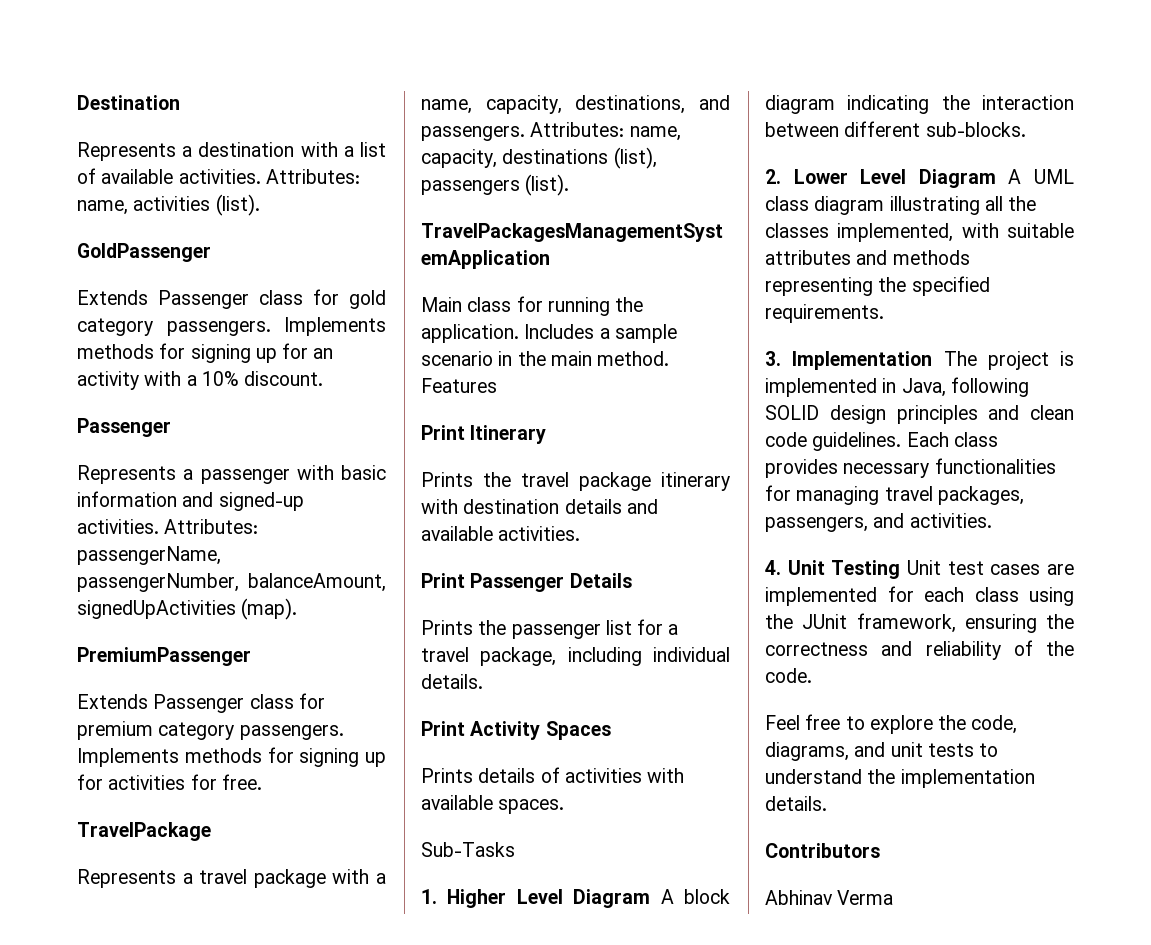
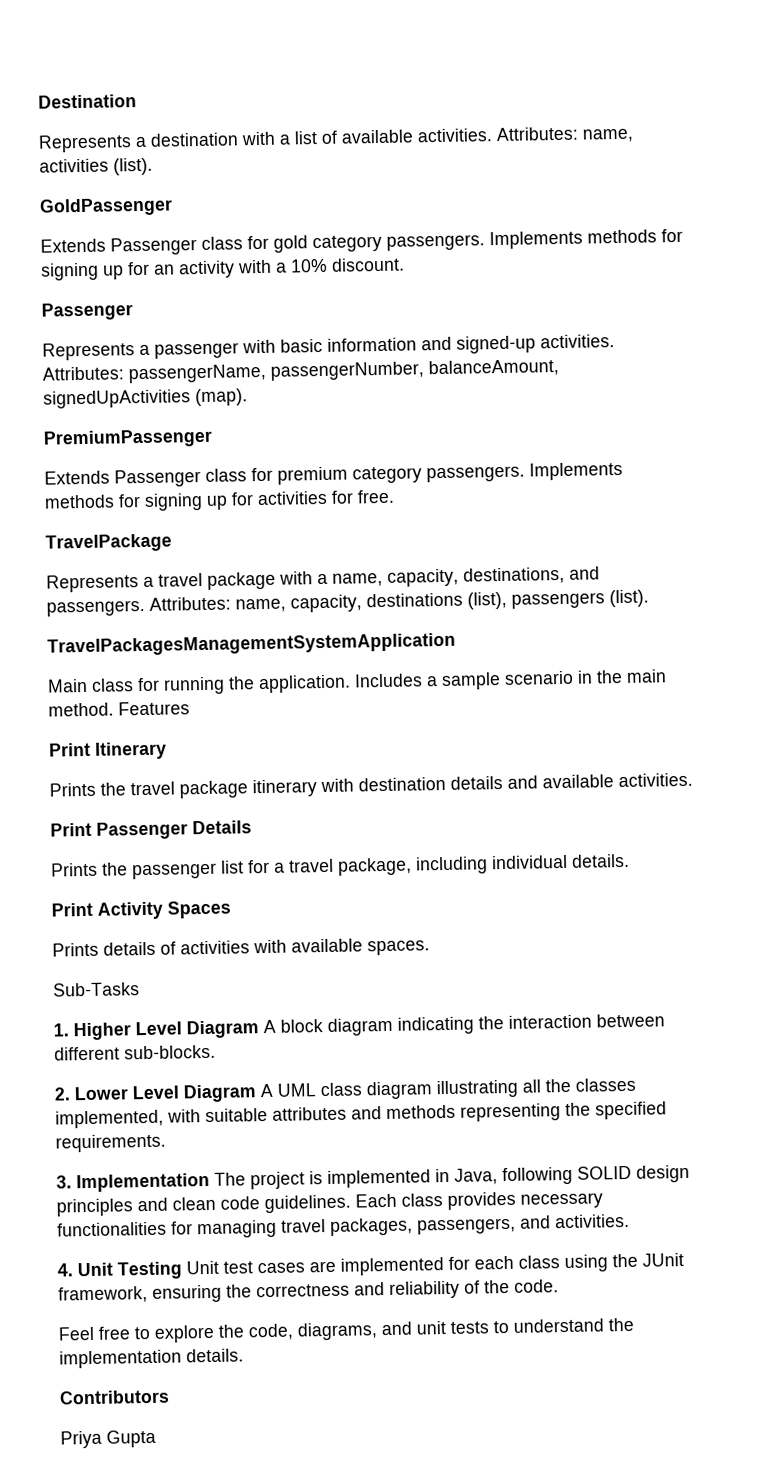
[765,890,894,905] Abhinav Verma -> [60,1429,156,1449] Priya Gupta

